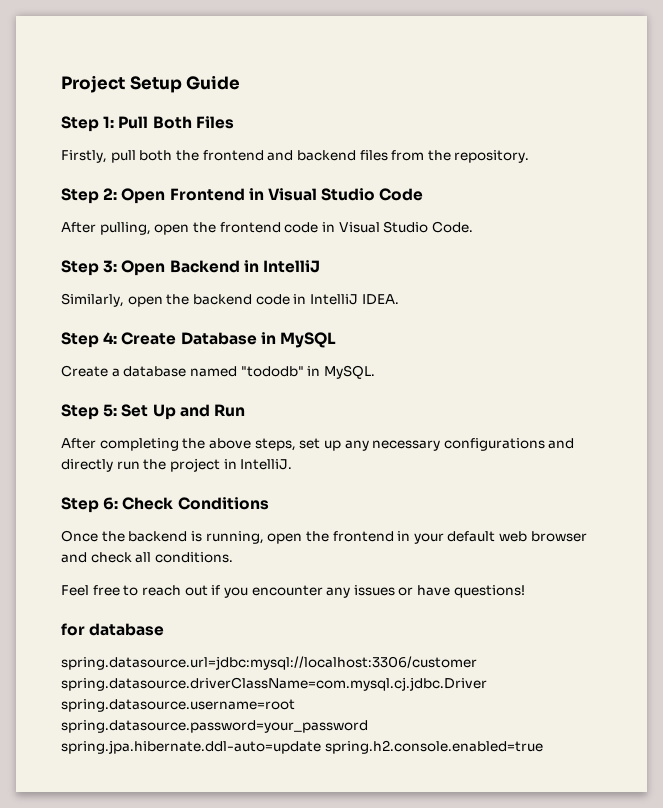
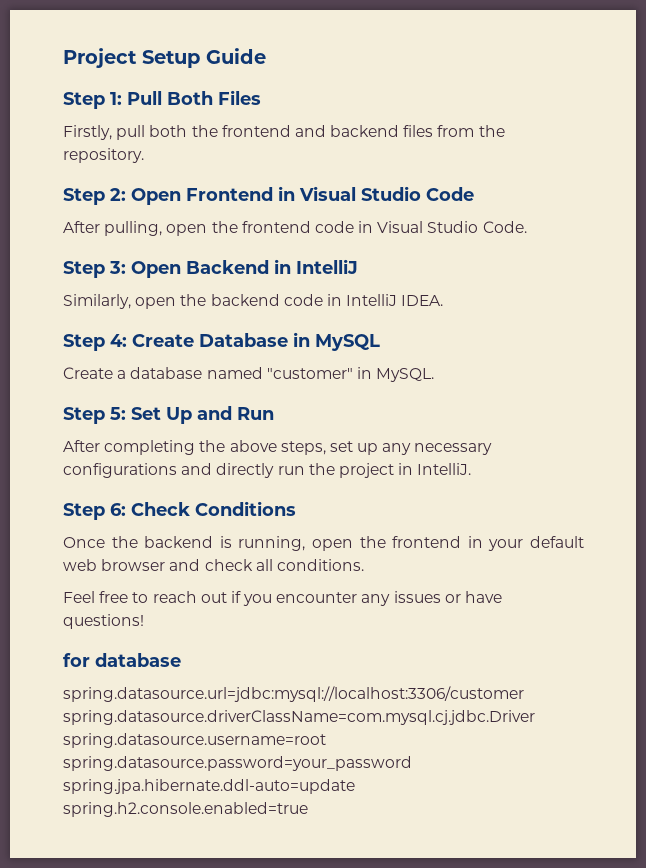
[240,366,304,377] "tododb" -> [266,368,353,379] "customer"

